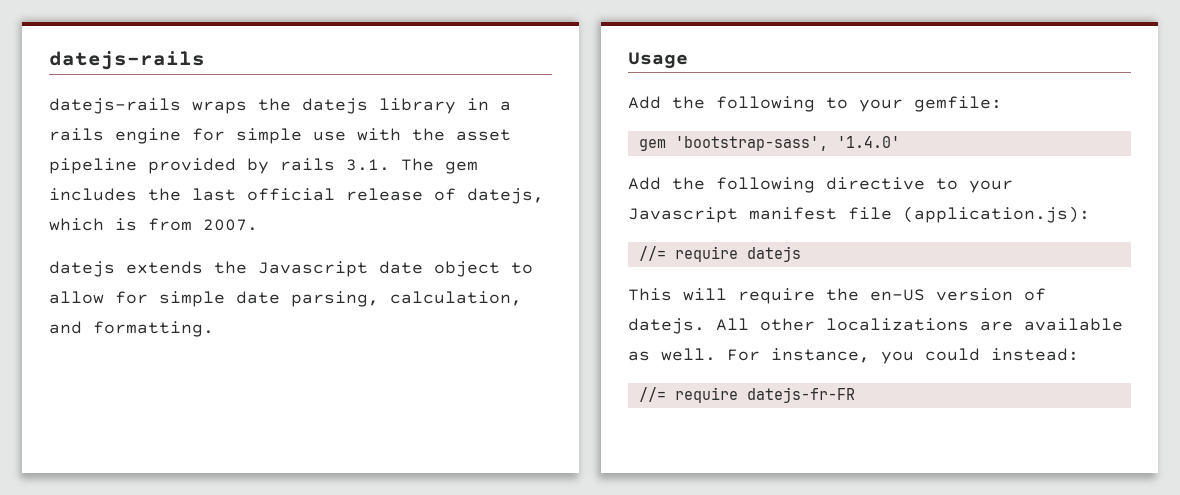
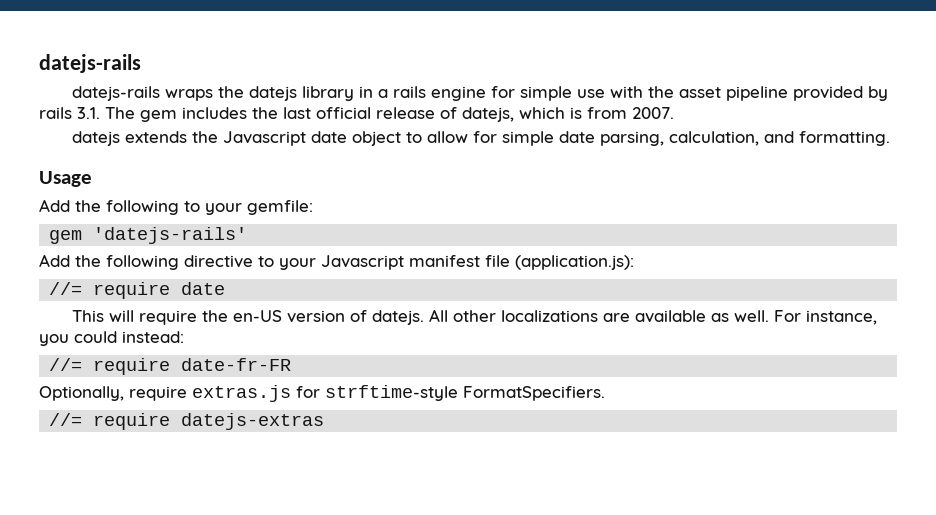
[674,136,900,151] 'bootstrap-sass', '1.4.0' -> [93,227,248,244] 'datejs-rails'
[746,246,801,262] datejs -> [181,282,226,295] date
[746,387,855,403] datejs-fr-FR -> [181,358,292,371] [39,385,605,402] [49,413,325,430] date-fr-FR // Optionally, require extras.js for strftime-style FormatSpecifiers. // //= require datejs-extras

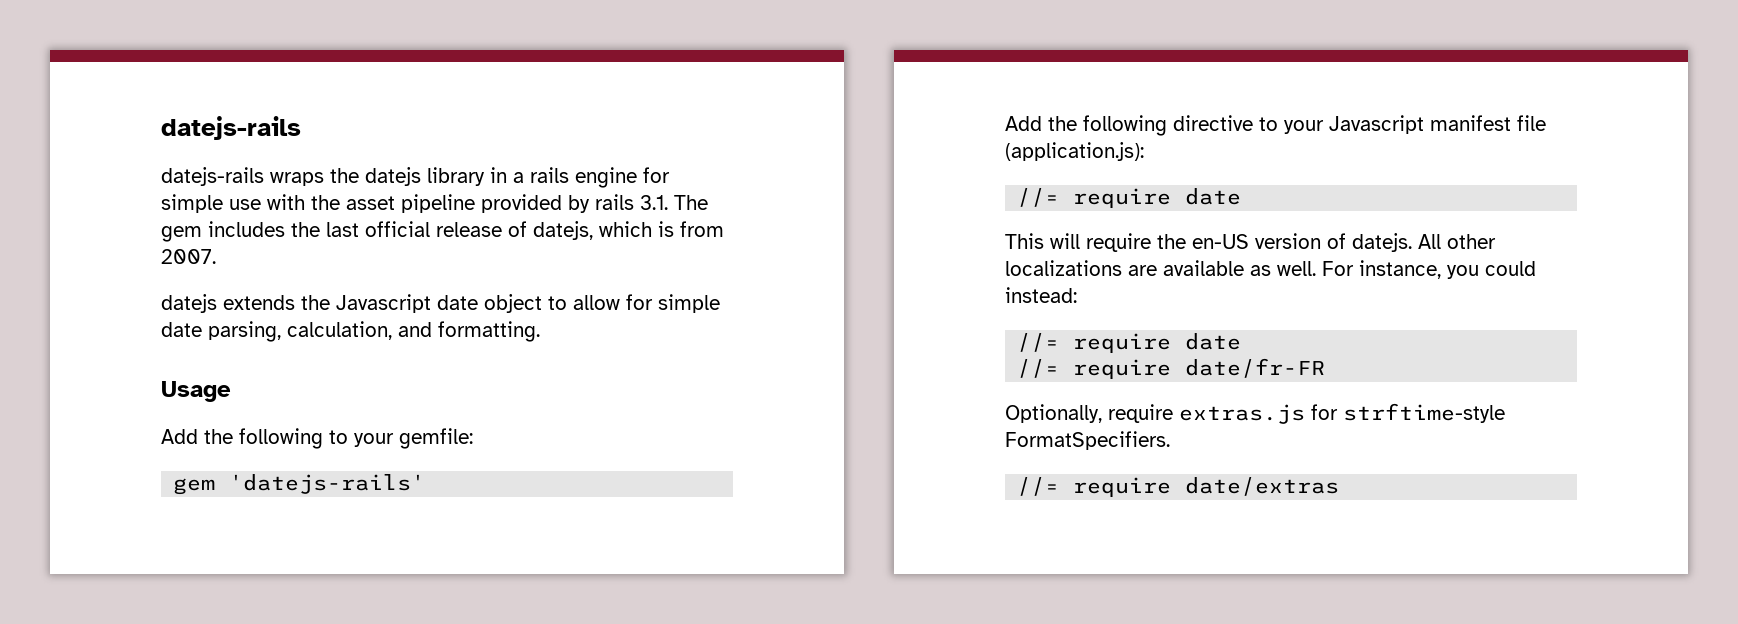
[181,358,292,371] date-fr-FR -> [1185,333,1242,350] [1017,358,1326,379] date // //= require date/fr-FR
[181,413,325,430] datejs-extras -> [1185,477,1340,496] date/extras

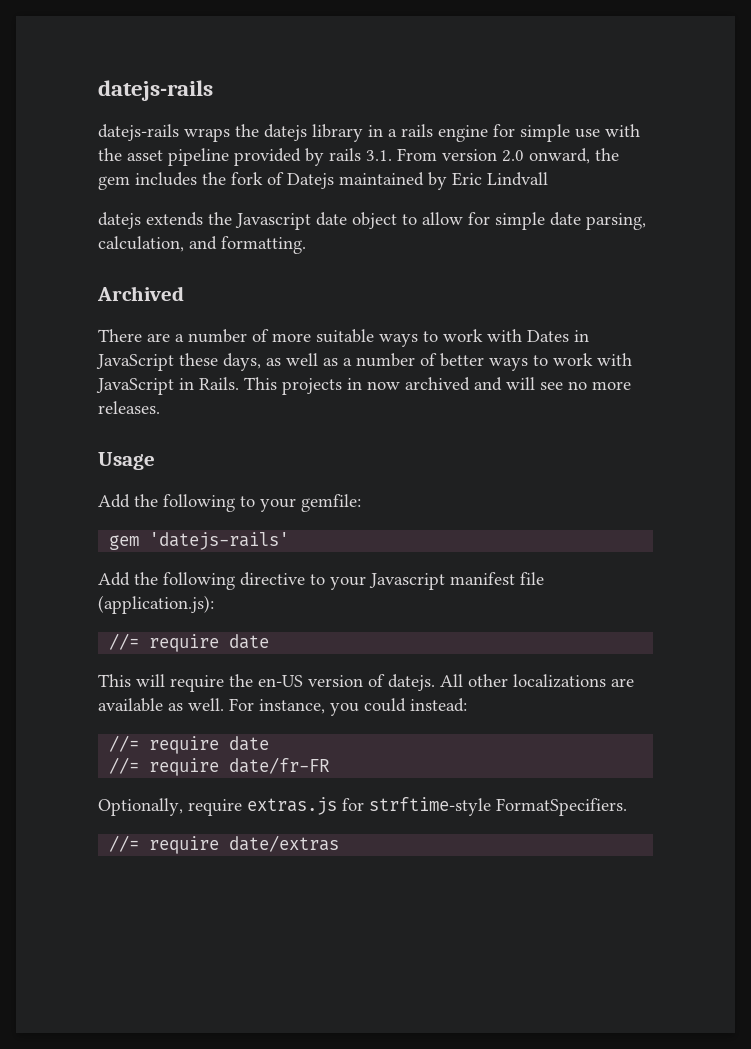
[674,195,708,210] [161,221,724,242] [161,249,216,264] The gem includes the last official release of datejs, which is from 2007. -> [397,148,619,164] [98,172,548,190] From version 2.0 onward, the gem includes the fork of Datejs maintained by Eric Lindvall
(540, 331) none -> [97,286,184,301] [98,329,589,347] [96,353,632,371] [96,377,631,395] [98,401,160,414] // Archived // There are a number of more suitable ways to work with Dates in JavaScript these days, as well as a number of better ways to work with JavaScript in Rails. This projects in now archived and will see no more releases.

